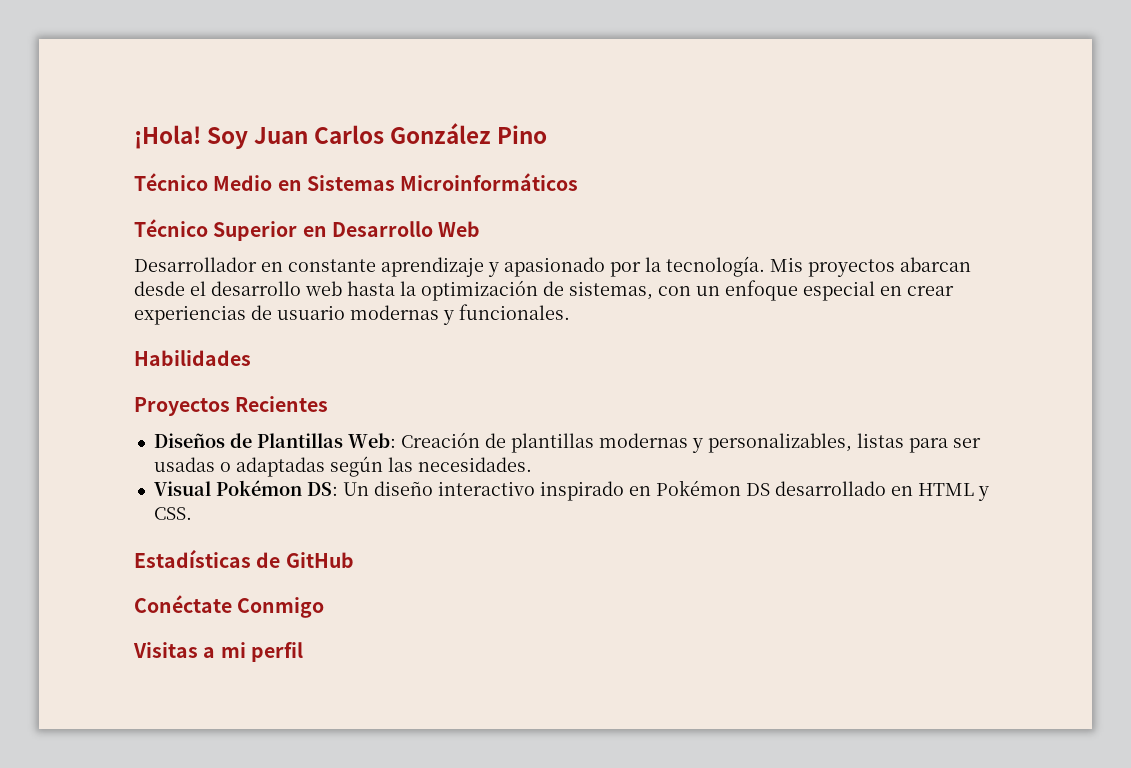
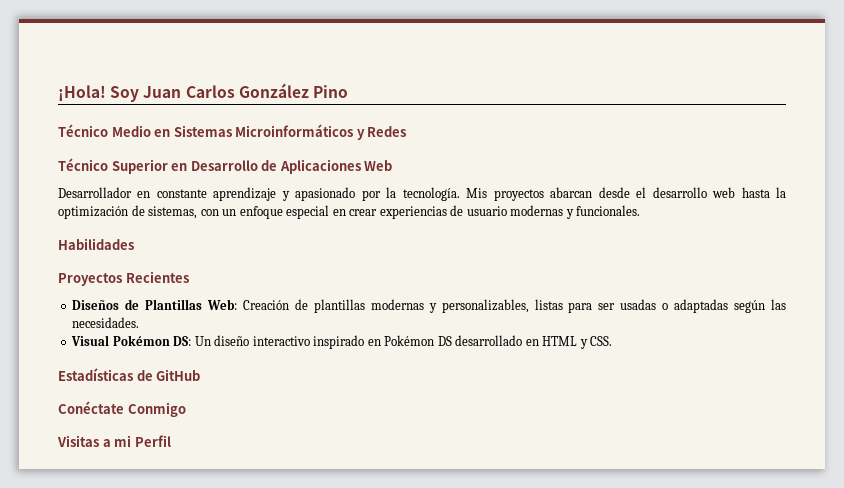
(579, 182) none -> [356,126,407,140] y Redes
(433, 229) none -> [261,159,361,174] de Aplicaciones
[250,642,303,662] perfil -> [134,435,171,447] Perfil

